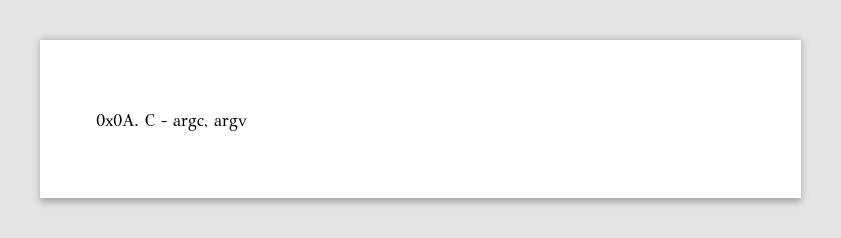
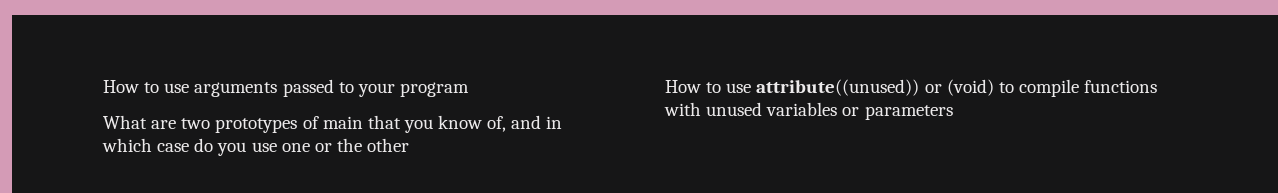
[96,114,247,131] 0x0A. C - argc, argv -> [103,79,469,97] [103,115,563,133] [102,138,410,156] [665,79,1158,97] [664,102,953,120] How to use arguments passed to your program // What are two prototypes of main that you know of, and in which case do you use one or the other // How to use attribute((unused)) or (void) to compile functions with unused variables or parameters

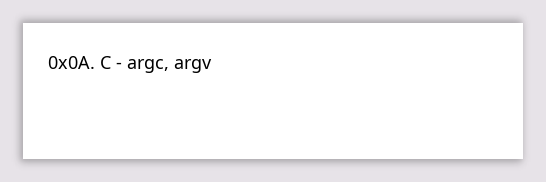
[103,79,469,97] [103,115,563,133] [102,138,410,156] [665,79,1158,97] [664,102,953,120] How to use arguments passed to your program // What are two prototypes of main that you know of, and in which case do you use one or the other // How to use attribute((unused)) or (void) to compile functions with unused variables or parameters -> [48,56,212,73] 0x0A. C - argc, argv

